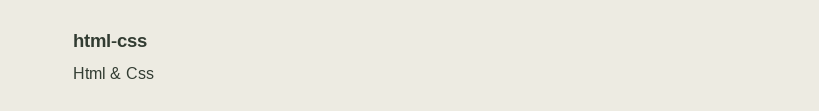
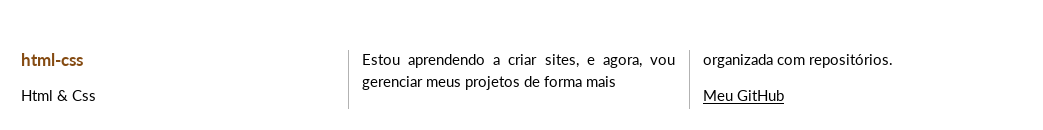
(154, 73) none -> [362,54,675,68] [362,76,616,90] [703,54,893,68] [703,90,784,101] // Estou aprendendo a criar sites, e agora, vou gerenciar meus projetos de forma mais organizada com repositórios. // Meu GitHub

